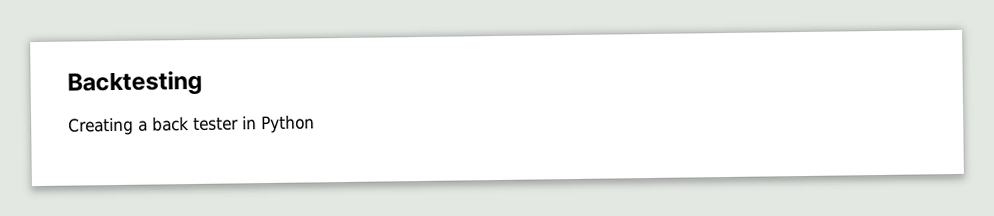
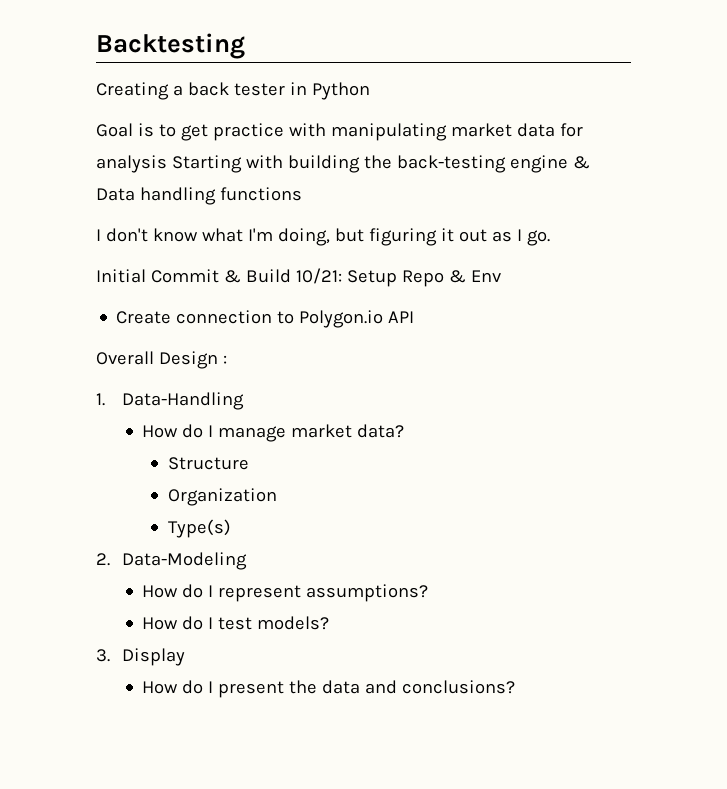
(315, 124) none -> [96,123,583,141] [96,155,590,173] [96,187,302,205] [96,228,550,246] [96,268,501,287] [116,310,415,328] [96,351,227,369] [96,392,244,410] [142,424,405,442] [168,457,250,470] [168,488,278,506] [168,519,232,538] [96,552,247,570] [142,584,429,602] [142,616,330,630] [96,648,185,666] [142,680,516,698] // Goal is to get practice with manipulating market data for analysis Starting with building the back-testing engine & Data handling functions // I don't know what I'm doing, but figuring it out as I go. // Initial Commit & Build 10/21: Setup Repo & Env // Create connection to Polygon.io API // Overall Design : // 1. Data-Handling // How do I manage market data? // Structure // Organization // Type(s) // 2. Data-Modeling // How do I represent assumptions? // How do I test models? // 3. Display // How do I present the data and conclusions?

